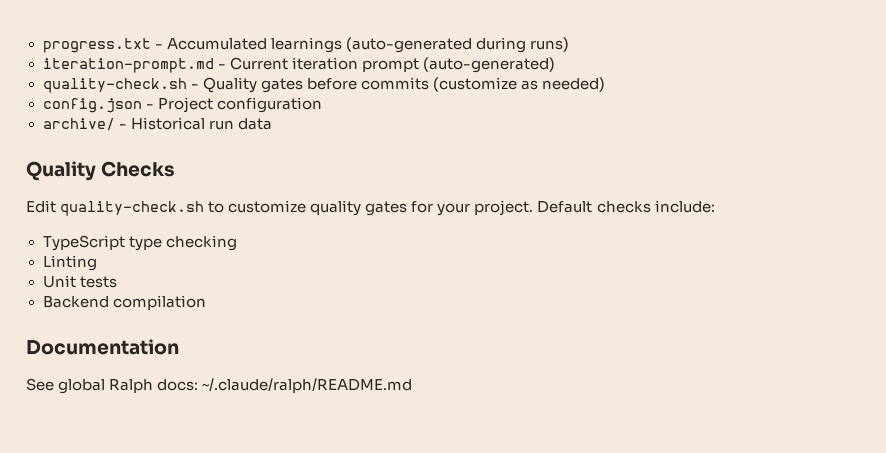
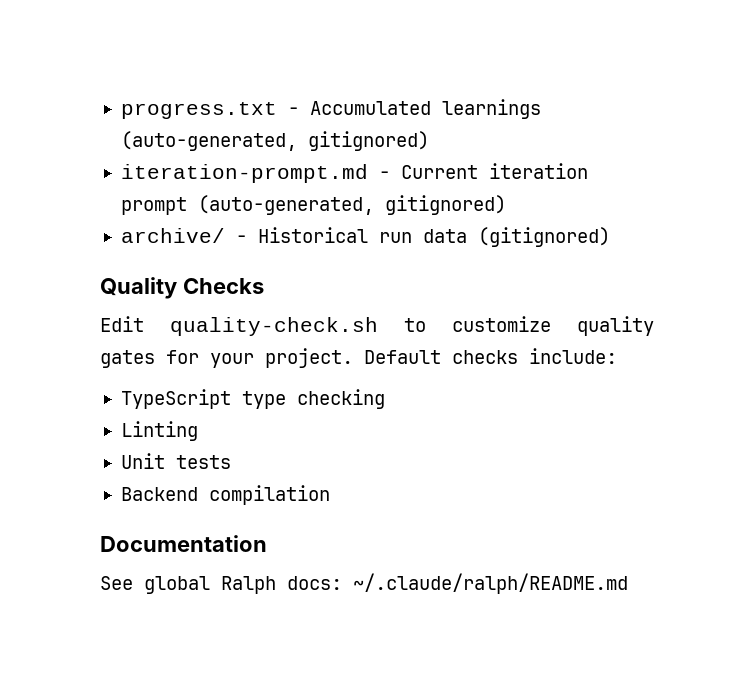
[345,37,569,53] (auto-generated during runs) -> [120,131,429,151] (auto-generated, gitignored)
[422,57,555,73] [42,77,605,93] [42,97,322,113] (auto-generated) // quality-check.sh - Quality gates before commits (customize as needed) // config.json - Project configuration -> [197,195,506,215] (auto-generated, gitignored)
(272, 124) none -> [477,227,610,247] (gitignored)

